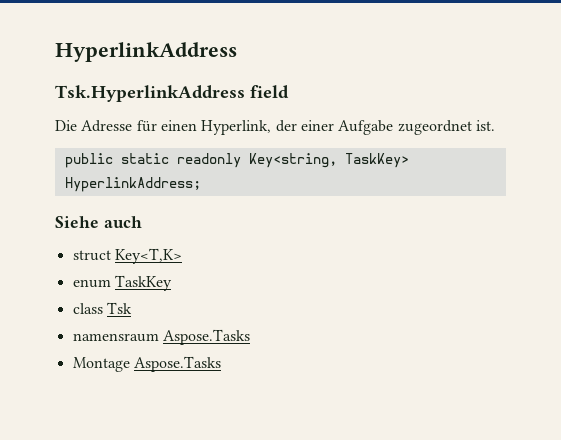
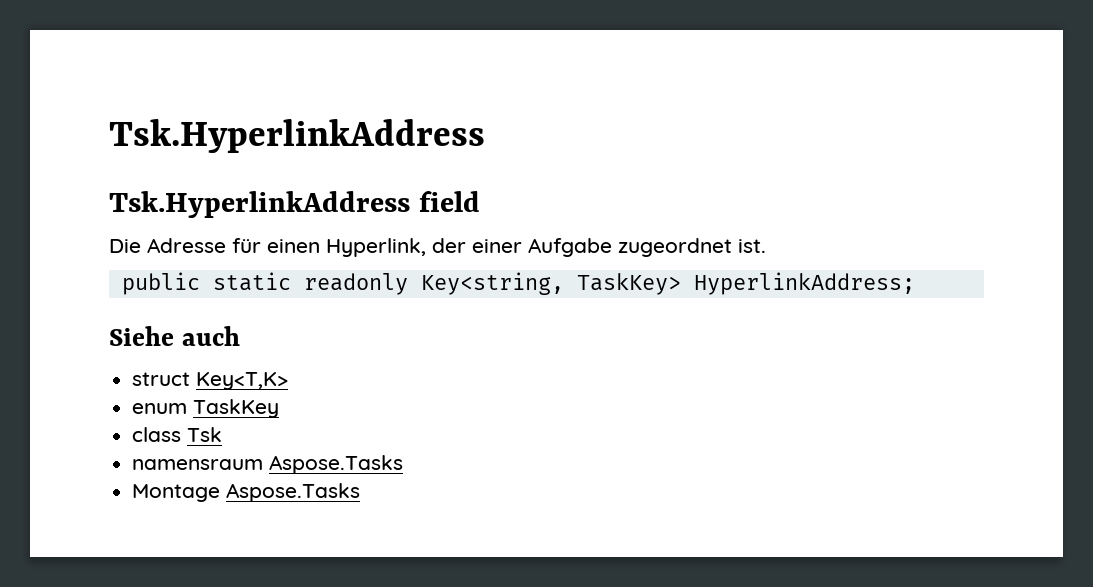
[55,42,237,62] HyperlinkAddress -> [109,119,485,153] Tsk.HyperlinkAddress

